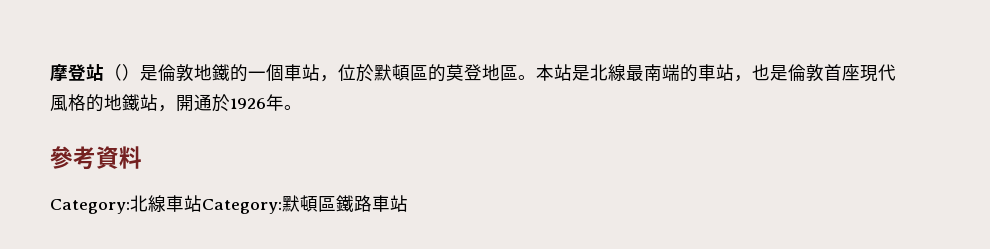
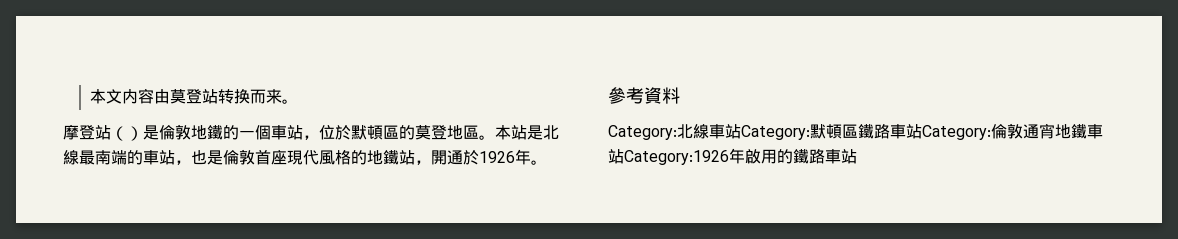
(50, 73) none -> [89,88,298,104] 本文内容由莫登站转换而来。 //
(408, 203) none -> [922,123,1103,140] [608,148,857,165] Category:倫敦通宵地鐵車站Category:1926年啟用的鐵路車站

